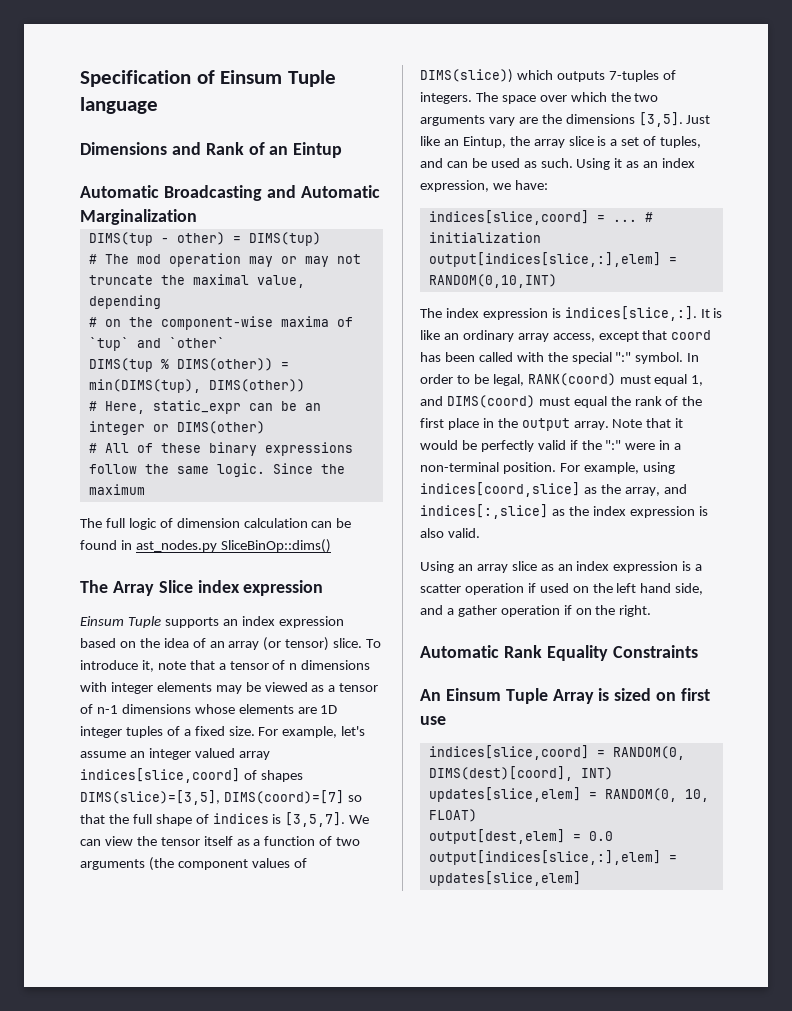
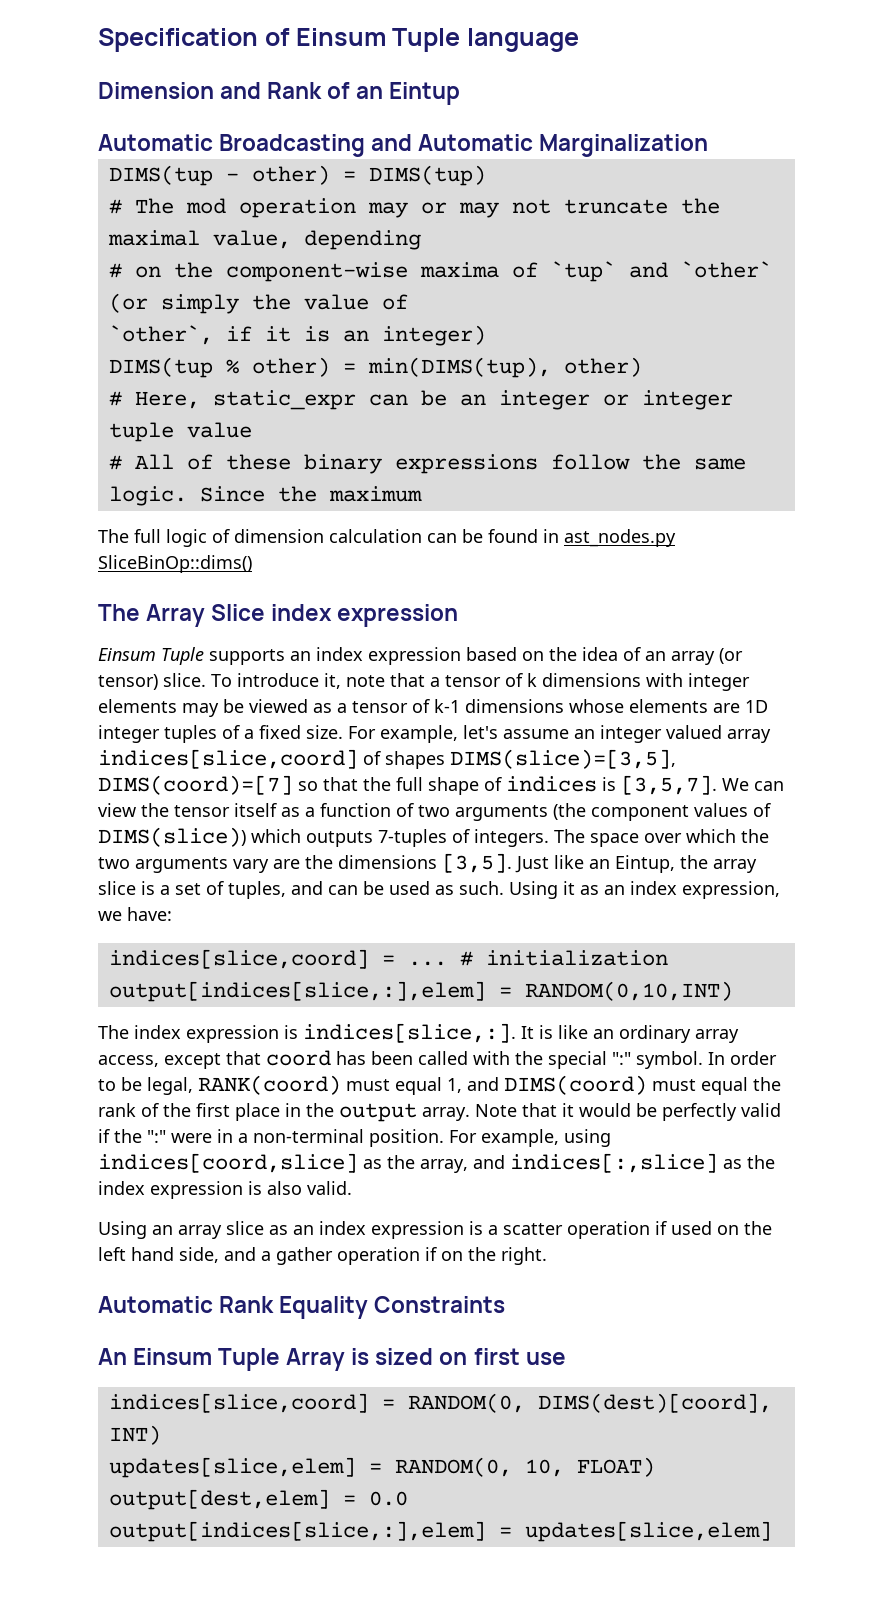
[80,142,167,155] Dimensions -> [98,82,214,99] Dimension
(225, 342) none -> [108,293,408,314] [108,325,486,346] (or simply the value of // `other`, if it is an integer)
[176,358,273,371] DIMS(other)) -> [251,357,330,377] other)
[208,379,305,392] DIMS(other)) -> [563,357,642,377] other)
[176,421,265,434] DIMS(other) -> [641,390,733,410] [108,422,252,442] integer tuple value
[289,663,298,670] n -> [527,673,537,687] k
[96,705,118,714] n-1 -> [434,699,460,713] k-1

